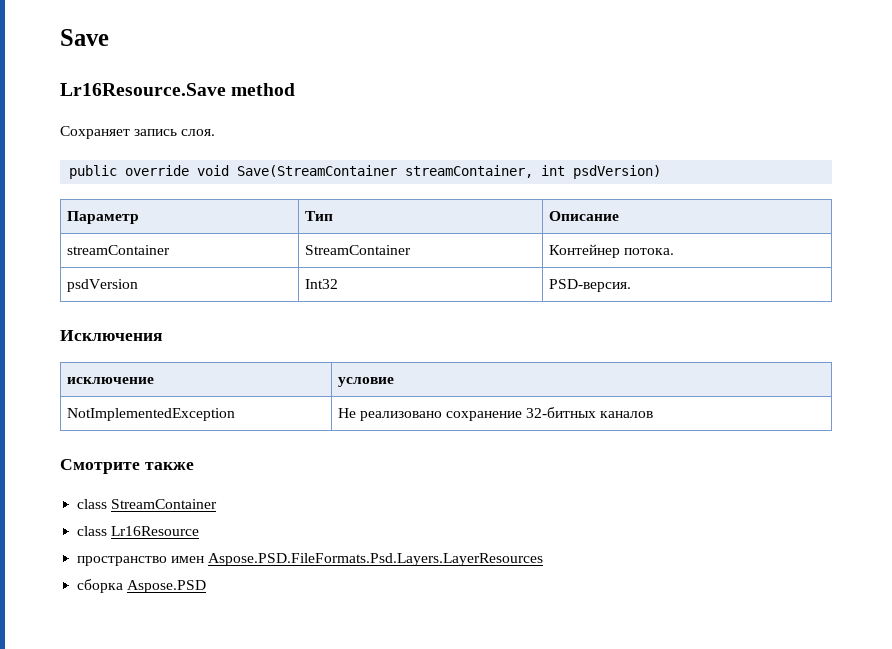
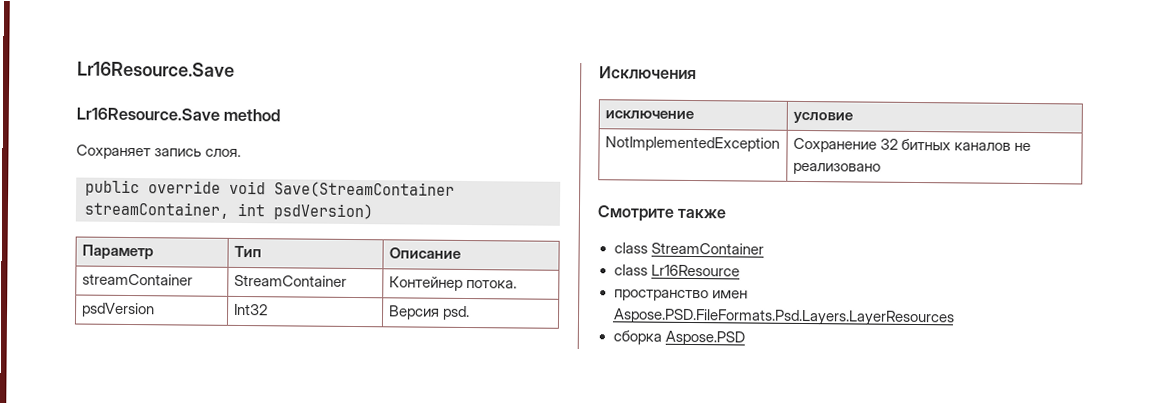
[60,29,109,46] Save -> [77,61,235,77] Lr16Resource.Save
[548,279,631,292] PSD-версия. -> [387,305,470,321] Версия psd.
[337,407,654,421] Не реализовано сохранение 32-битных каналов -> [792,137,1031,153] [792,162,881,175] Сохранение 32 битных каналов не реализовано

